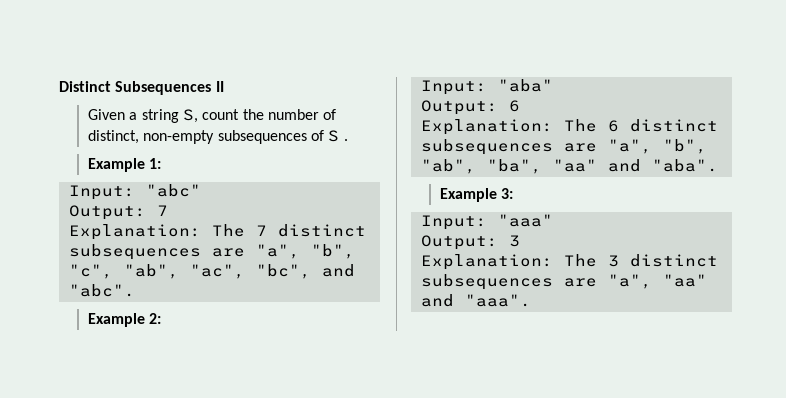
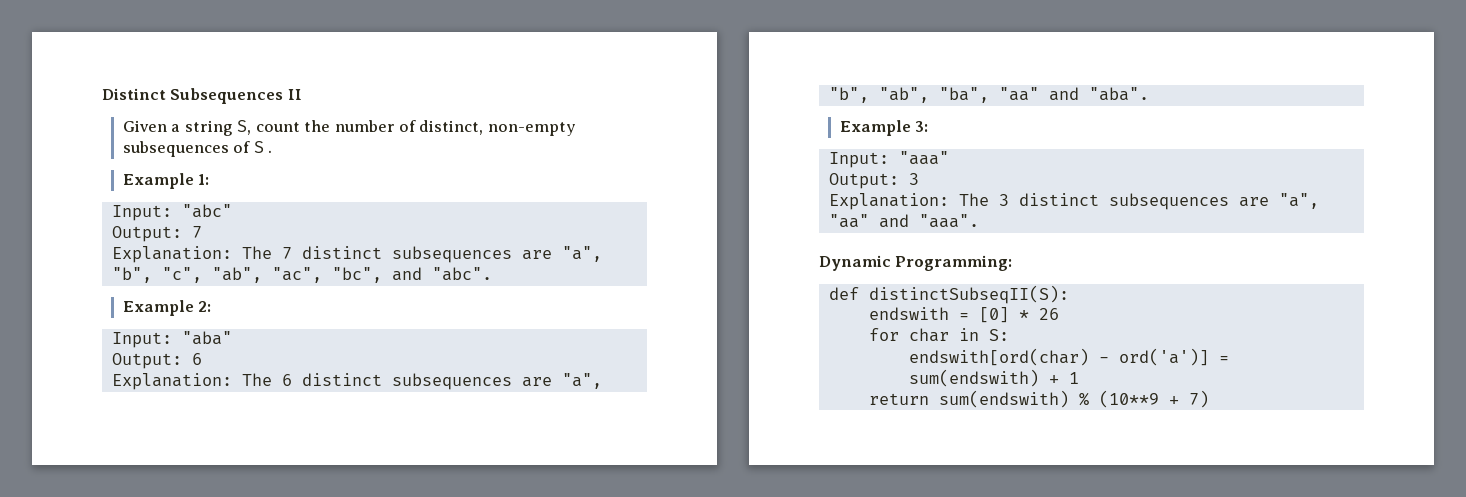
(531, 300) none -> [819,255,1013,271] [828,285,1069,304] [868,307,1059,323] [868,328,1009,342] [908,348,1229,366] [908,369,1079,387] [868,390,1209,408] // Dynamic Programming: // def distinctSubseqII(S): // endswith = [0] * 26 // for char in S: // endswith[ord(char) - ord('a')] = sum(endswith) + 1 // return sum(endswith) % (10**9 + 7)

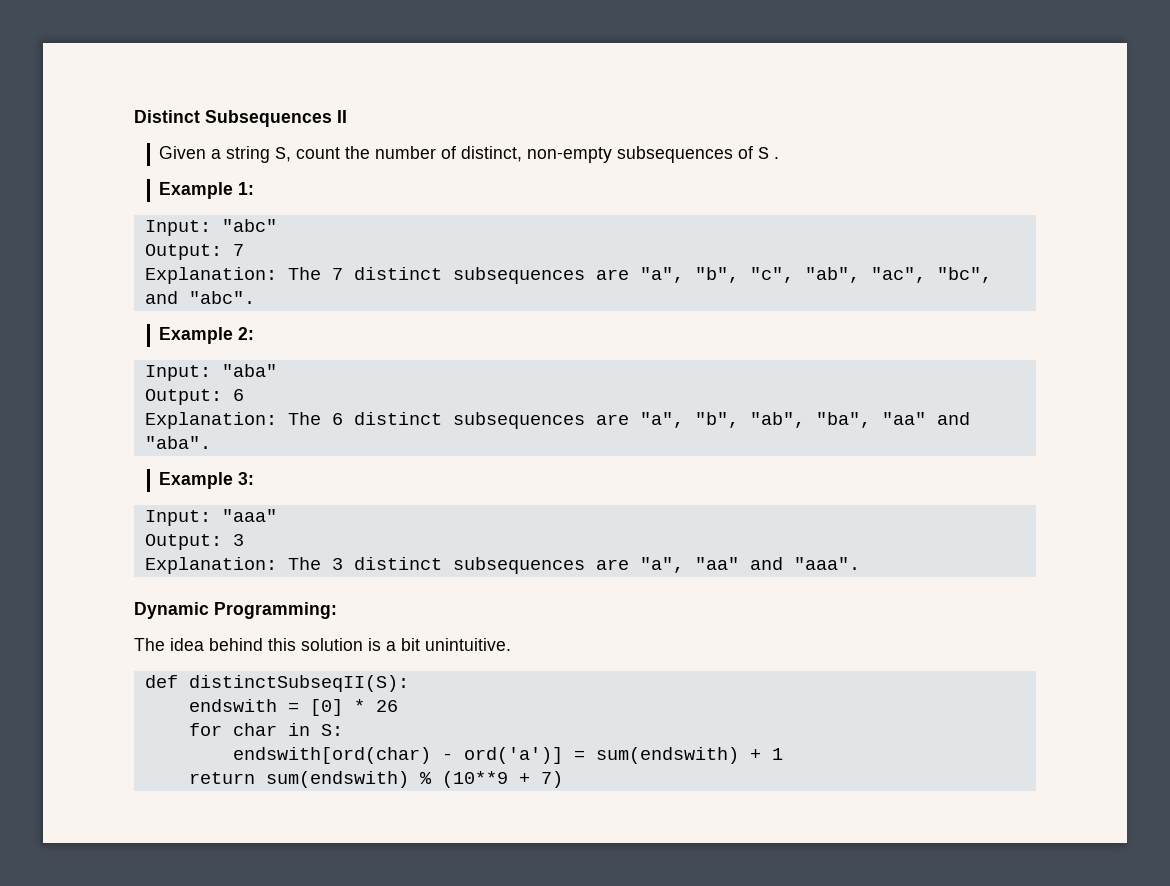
(1013, 263) none -> [134,638,511,651] // The idea behind this solution is a bit unintuitive.

